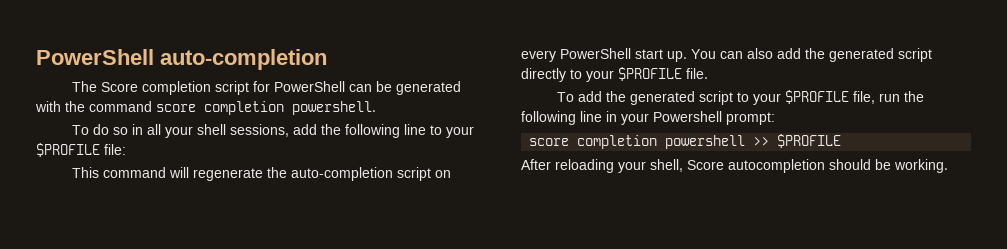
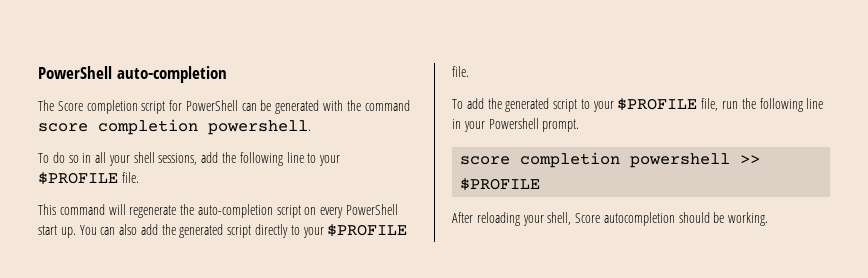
[104,144,126,155] file: -> [121,172,139,183] file.
[726,112,775,125] prompt: -> [542,119,580,132] prompt.

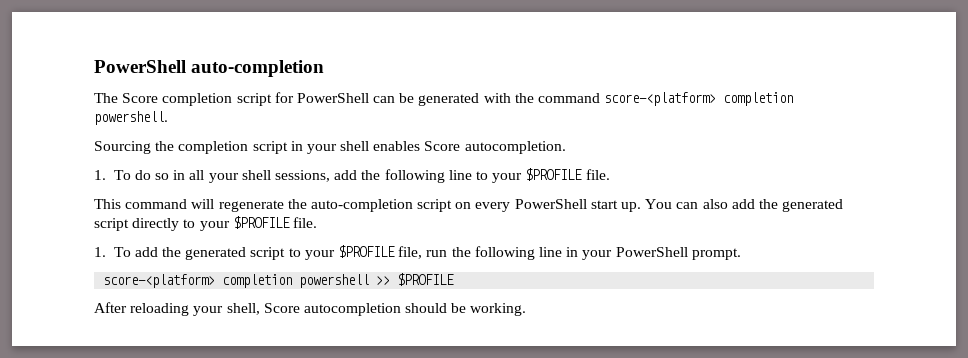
[38,123,88,132] score -> [604,92,717,106] score-<platform>
(311, 127) none -> [94,141,566,154] [94,170,106,180] Sourcing the completion script in your shell enables Score autocompletion. // 1.
(469, 71) none -> [94,247,106,257] 1.
[488,118,539,129] Powershell -> [615,247,688,257] PowerShell
[460,156,511,165] score -> [103,274,216,288] score-<platform>

